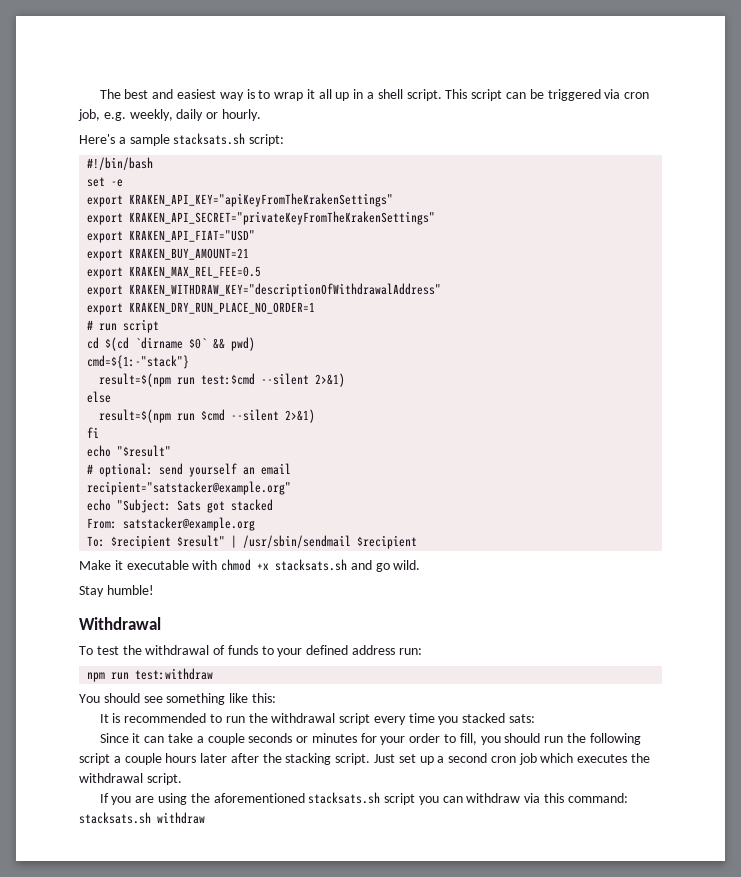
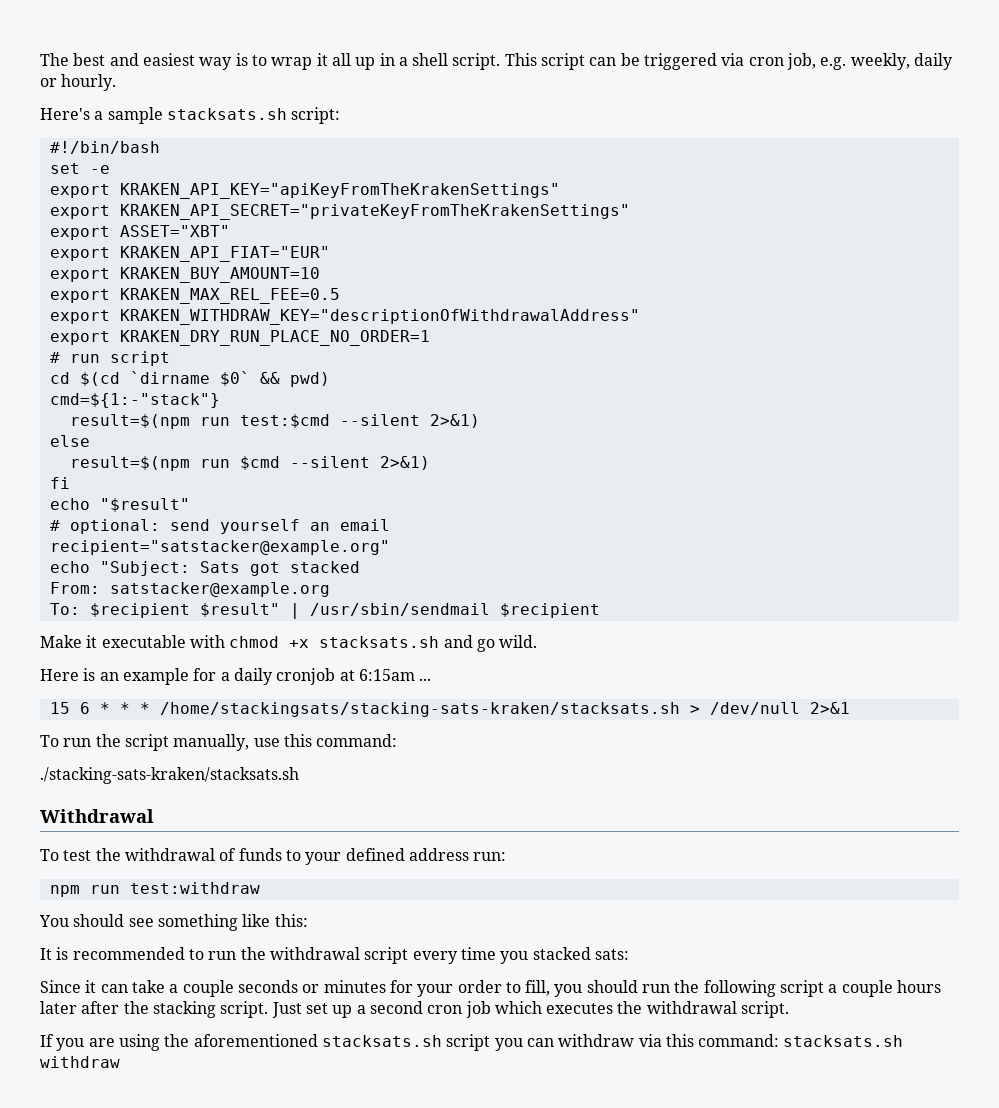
[129,230,256,242] [87,248,250,261] KRAKEN_API_FIAT="USD" // export KRAKEN_BUY_AMOUNT=21 -> [119,225,230,237] [49,246,330,262] [49,267,320,283] ASSET="XBT" // export KRAKEN_API_FIAT="EUR" // export KRAKEN_BUY_AMOUNT=10
[79,585,154,597] Stay humble! -> [40,668,432,685] [49,702,850,717] [40,734,398,751] [40,767,299,784] Here is an example for a daily cronjob at 6:15am ... // 15 6 * * * /home/stackingsats/stacking-sats-kraken/stacksats.sh > /dev/null 2>&1 // To run the script manually, use this command: // ./stacking-sats-kraken/stacksats.sh

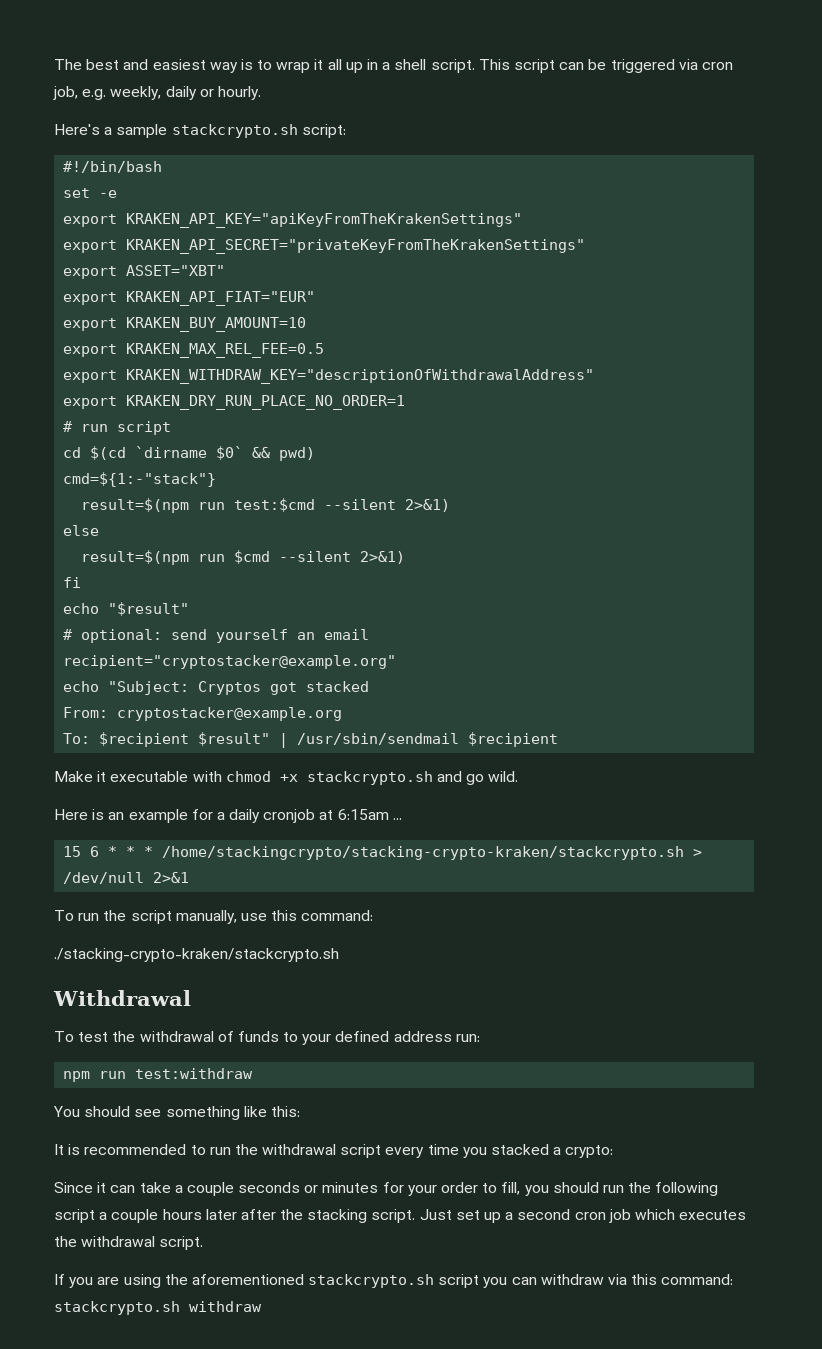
[166,108,287,120] stacksats.sh -> [171,124,298,138] stackcrypto.sh
[49,540,390,555] recipient="satstacker@example.org" -> [63,655,397,669] recipient="cryptostacker@example.org"
[199,561,240,573] Sats -> [198,681,262,695] Cryptos
[109,582,330,597] satstacker@example.org -> [117,707,343,721] cryptostacker@example.org
[319,636,440,648] stacksats.sh -> [306,771,433,785] stackcrypto.sh
[159,702,680,717] /home/stackingsats/stacking-sats-kraken/stacksats.sh -> [162,846,685,860] /home/stackingcrypto/stacking-crypto-kraken/stackcrypto.sh
[40,767,299,784] ./stacking-sats-kraken/stacksats.sh -> [54,948,339,962] ./stacking-crypto-kraken/stackcrypto.sh
[594,949,629,960] sats: -> [553,1145,614,1158] a crypto:
[321,1035,442,1047] stacksats.sh -> [308,1274,435,1288] stackcrypto.sh
[783,1035,904,1047] stacksats.sh -> [54,1301,180,1315] stackcrypto.sh

